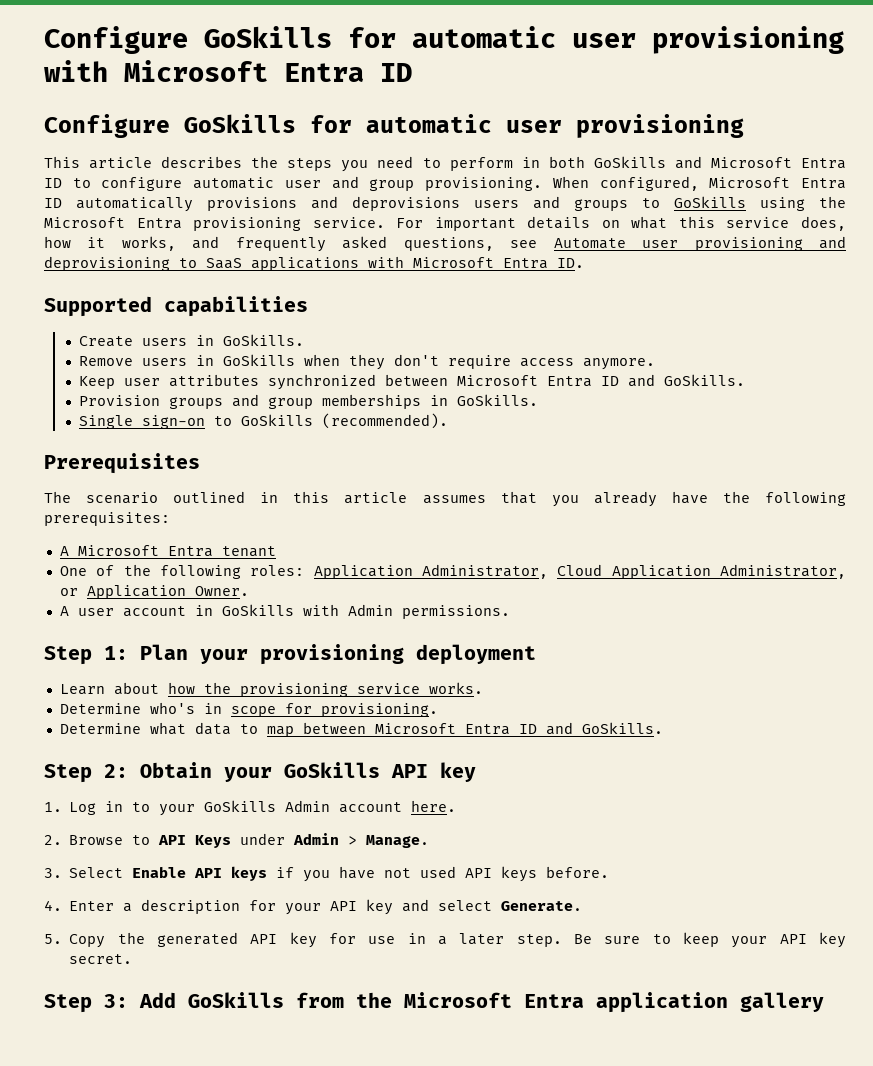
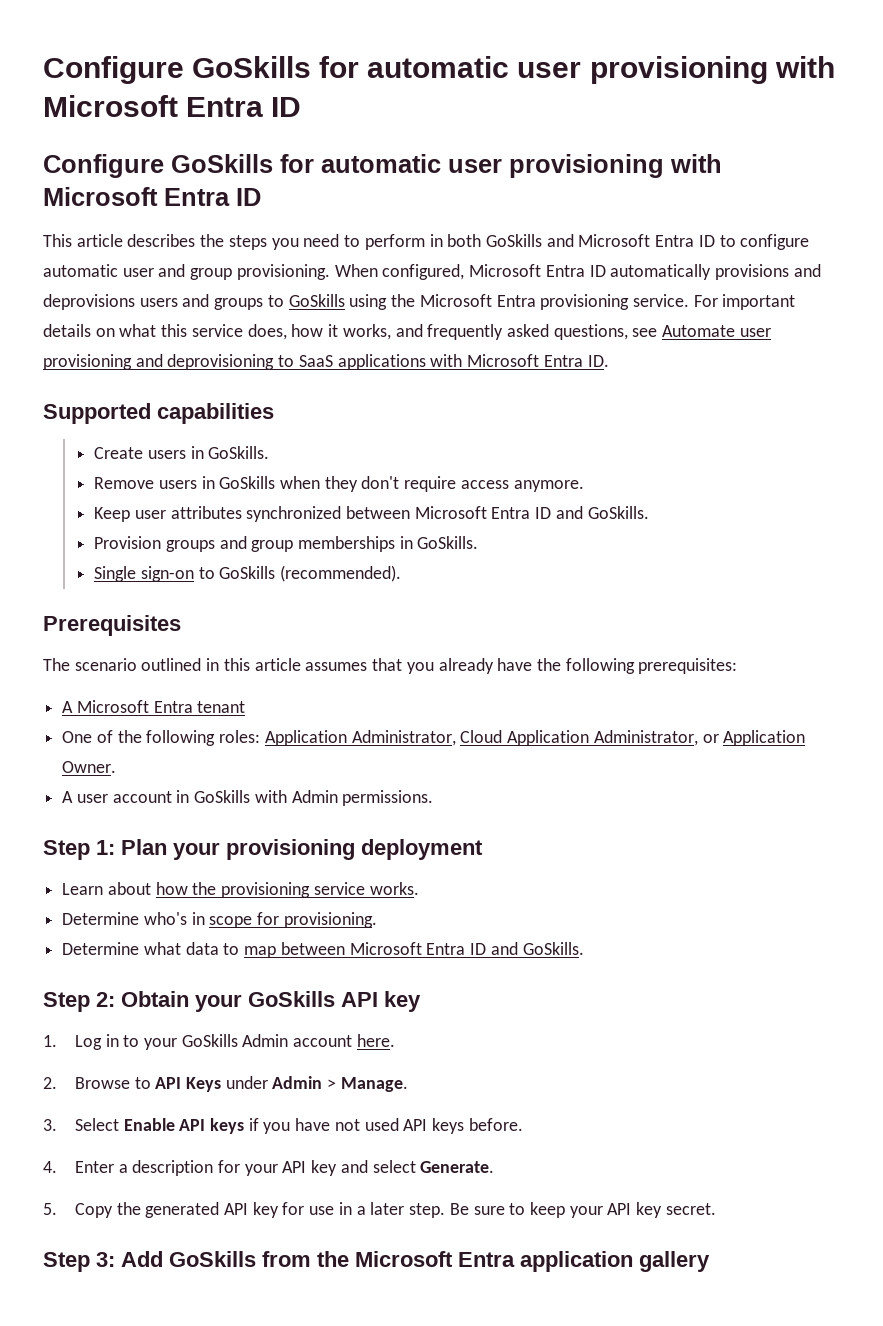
(744, 126) none -> [670,154,722,173] [43,187,261,206] with Microsoft Entra ID

